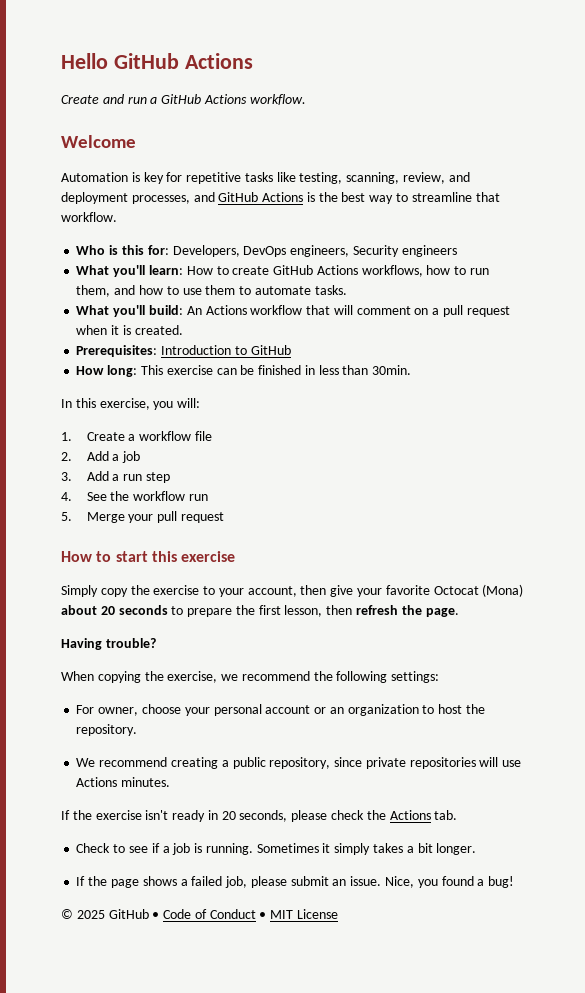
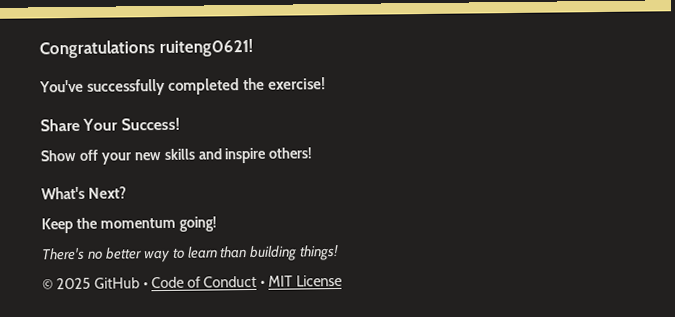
[61,53,253,69] [61,94,306,105] [61,135,136,148] [61,172,470,184] [61,192,500,204] [61,212,117,222] [76,245,457,257] [76,265,489,277] [76,285,347,297] [76,305,510,317] [76,325,183,335] [76,345,291,357] [76,365,412,377] [61,398,201,410] [61,431,212,441] [61,451,141,463] [61,471,170,483] [61,491,208,501] [61,511,224,523] [61,551,236,562] [61,584,524,597] [61,605,459,617] [61,638,156,650] [61,671,440,683] [76,704,485,716] [76,724,138,736] [76,757,522,769] [76,777,171,787] [61,810,458,822] [76,843,477,855] [76,876,515,888] Hello GitHub Actions // Create and run a GitHub Actions workflow. // Welcome // Automation is key for repetitive tasks like testing, scanning, review, and deployment processes, and GitHub Actions is the best way to streamline that workflow. // Who is this for: Developers, DevOps engineers, Security engineers // What you'll learn: How to create GitHub Actions workflows, how to run them, and how to use them to automate tasks. // What you'll build: An Actions workflow that will comment on a pull request when it is created. // Prerequisites: Introduction to GitHub // How long: This exercise can be finished in less than 30min. // In this exercise, you will: // 1. Create a workflow file // 2. Add a job // 3. Add a run step // 4. See the workflow run // 5. Merge your pull request // How to start this exercise // Simply copy the exercise to your account, then give your favorite Octocat (Mona) about 20 seconds to prepare the first lesson, then refresh the page. // Having trouble? // When copying the exercise, we recommend the following settings: // For owner, choose your personal account or an organization to host the repository. // We recommend creating a public repository, since private repositories will use Actions minutes. // If the exercise isn't ready in 20 seconds, please check the Actions tab. // Check to see if a job is running. Sometimes it simply takes a bit longer. // If the page shows a failed job, please submit an issue. Nice, you found a bug! -> [39,38,253,59] [39,77,327,96] [40,117,180,132] [40,147,313,165] [41,186,128,200] [41,216,217,234] [42,244,340,263] Congratulations ruiteng0621! // You've successfully completed the exercise! // Share Your Success! // Show off your new skills and inspire others! // What's Next? // Keep the momentum going! // There's no better way to learn than building things!

